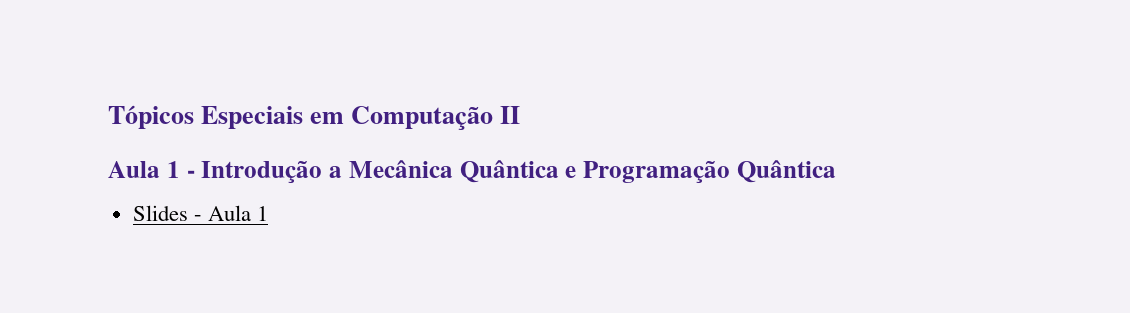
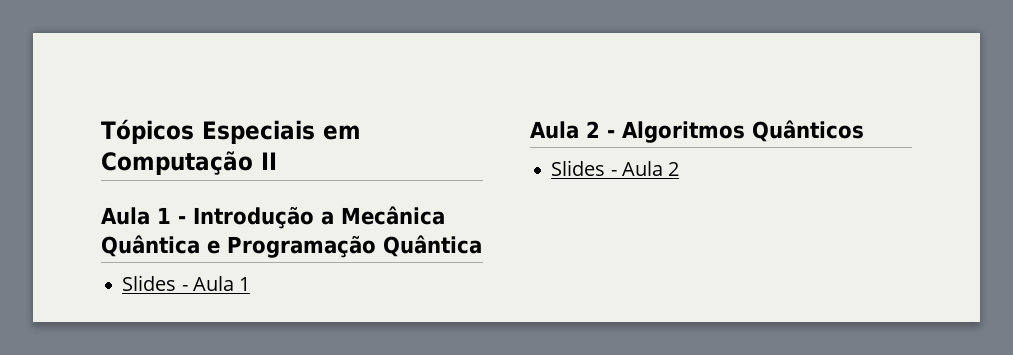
(268, 213) none -> [530,120,864,143] [551,160,680,176] // Aula 2 - Algoritmos Quânticos // Slides - Aula 2

